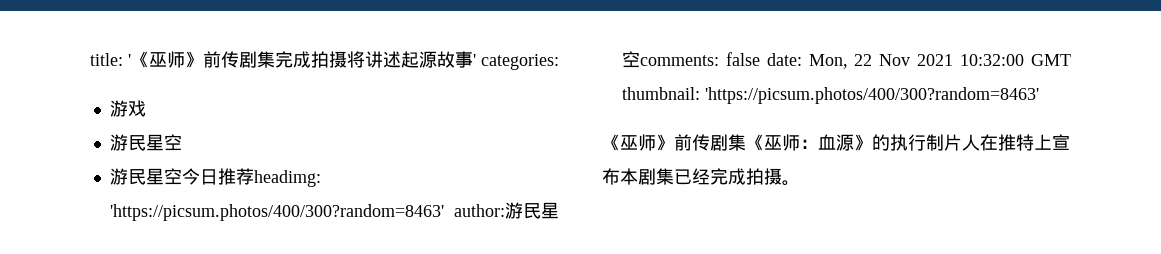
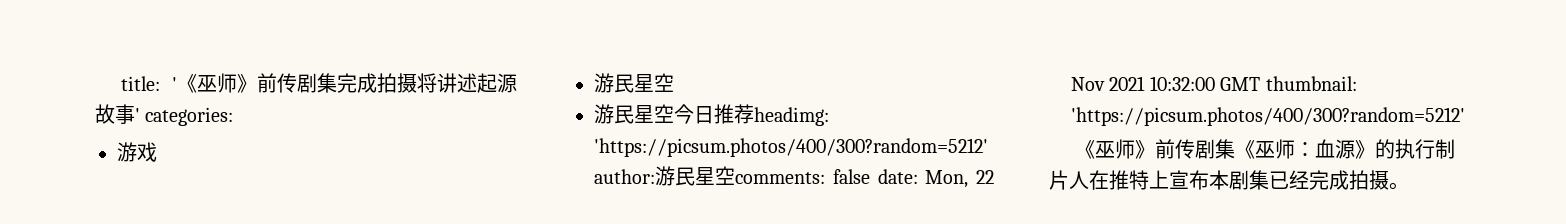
[109,204,444,221] 'https://picsum.photos/400/300?random=8463' -> [594,138,988,157] 'https://picsum.photos/400/300?random=5212'
[704,87,1039,104] 'https://picsum.photos/400/300?random=8463' -> [1071,107,1465,126] 'https://picsum.photos/400/300?random=5212'

